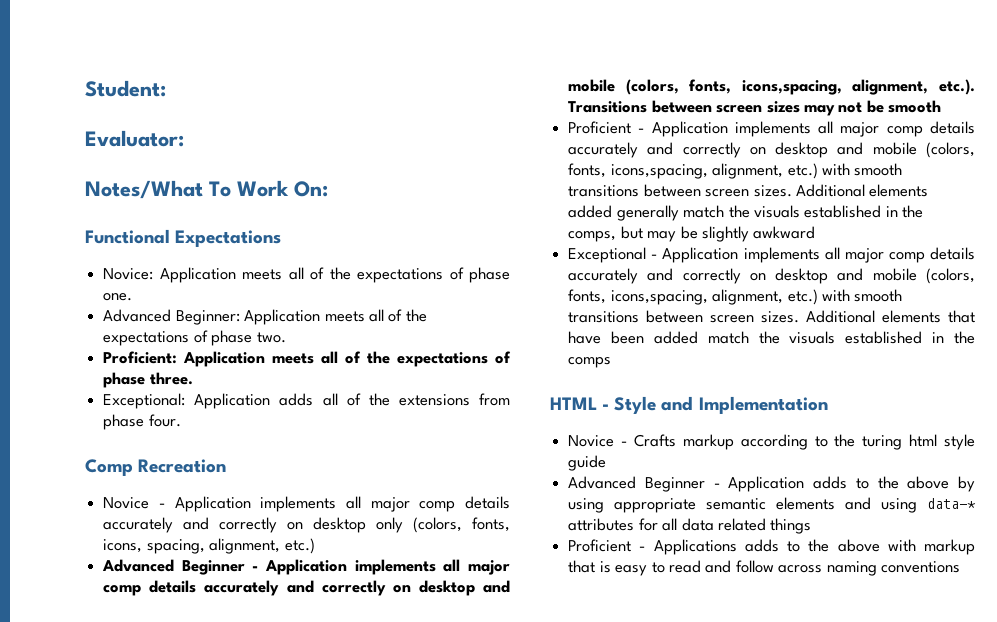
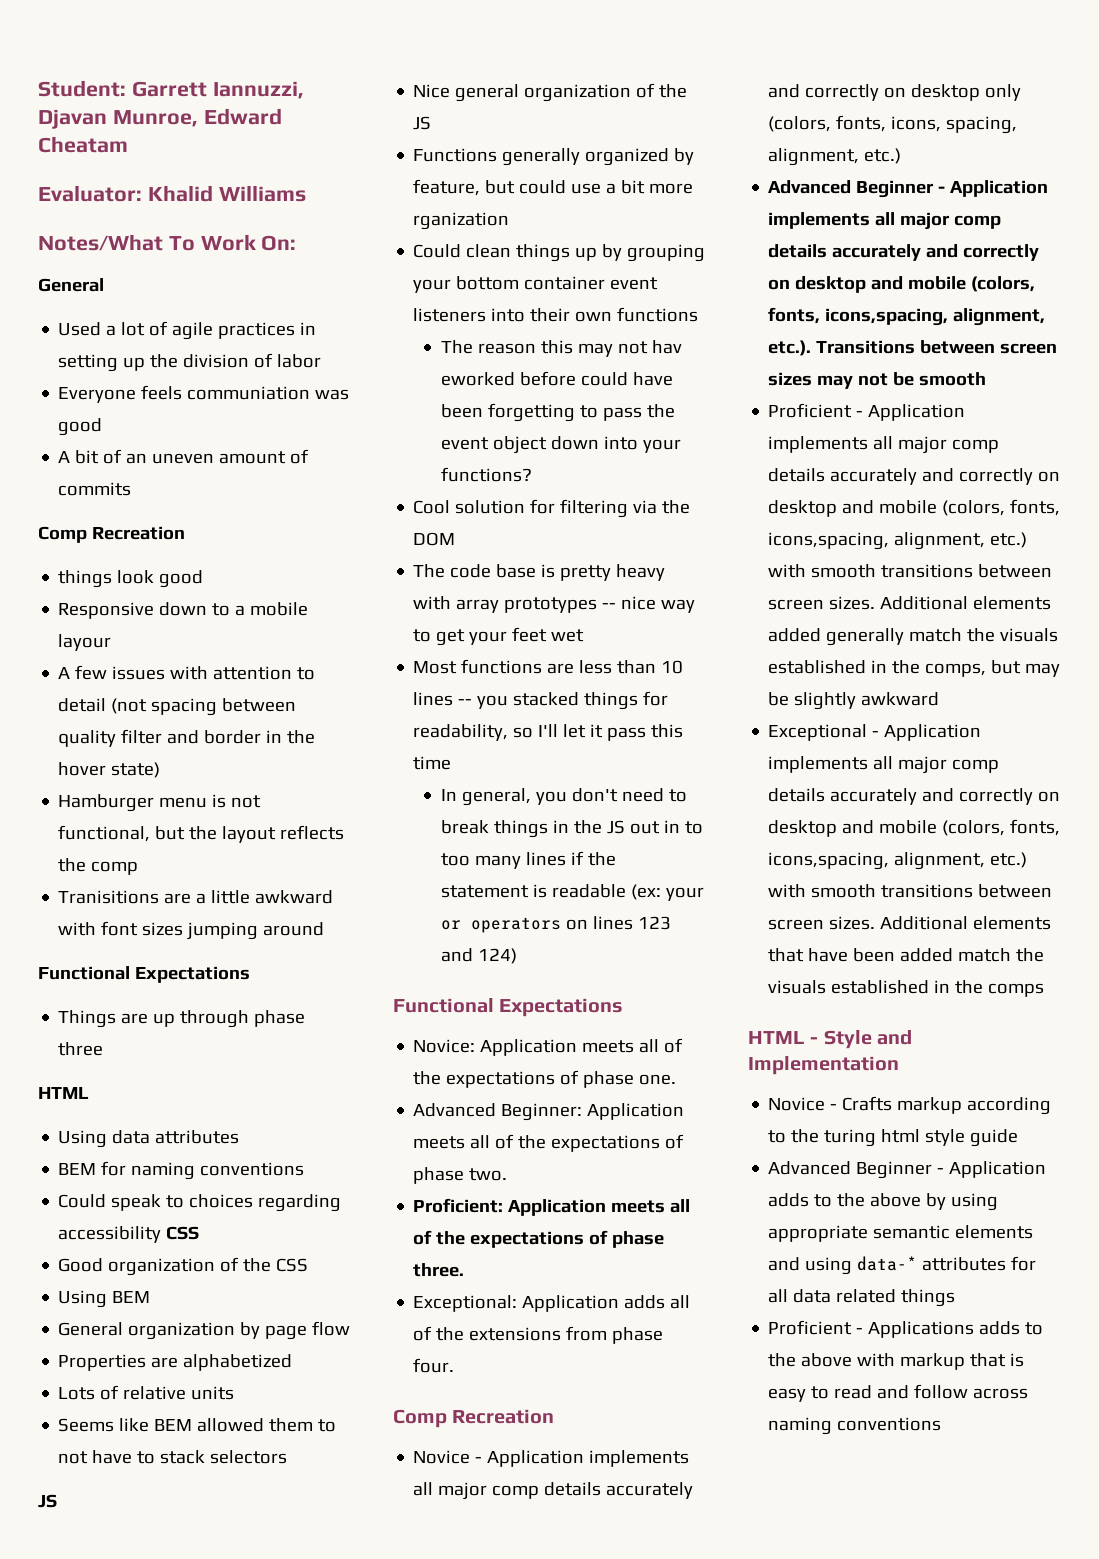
(166, 88) none -> [131,81,304,99] [38,108,282,129] [38,136,128,153] Garrett Iannuzzi, Djavan Munroe, Edward Cheatam
(184, 138) none -> [147,185,306,202] Khalid Williams
(328, 189) none -> [38,278,104,292] [58,321,317,340] [58,353,322,372] [58,385,350,403] [58,418,103,436] [58,449,310,464] [58,482,132,496] [38,526,185,543] [58,570,204,588] [58,602,309,619] [58,634,112,651] [58,665,316,680] [58,698,297,716] [58,729,316,747] [58,762,161,778] [58,794,262,812] [58,825,345,843] [58,858,139,875] [58,890,334,904] [58,921,325,940] [38,966,250,983] [58,1010,306,1028] [58,1042,104,1056] [38,1087,89,1099] [58,1130,240,1148] [58,1161,305,1180] [58,1194,342,1212] [58,1226,200,1243] [58,1257,309,1276] [58,1290,151,1308] [58,1321,351,1340] [58,1354,293,1371] [58,1385,235,1400] [58,1418,337,1432] [58,1450,288,1464] [38,1494,57,1508] [413,83,688,102] [413,116,432,130] [413,148,695,166] [413,179,694,196] [413,212,510,230] [413,244,706,262] [413,276,659,293] [413,307,699,322] [440,340,682,357] [440,371,673,386] [440,403,675,422] [440,436,681,454] [440,467,532,482] [413,499,691,518] [413,532,456,546] [413,564,666,581] [413,596,696,613] [413,627,585,646] [413,659,684,674] [413,691,669,710] [413,724,684,741] [413,756,452,770] [440,788,687,806] [440,820,703,838] [440,851,616,869] [440,884,704,901] [440,916,671,933] [440,948,517,964] // General // Used a lot of agile practices in setting up the division of labor // Everyone feels communiation was good // A bit of an uneven amount of commits // Comp Recreation // things look good // Responsive down to a mobile layour // A few issues with attention to detail (not spacing between quality filter and border in the hover state) // Hamburger menu is not functional, but the layout reflects the comp // Tranisitions are a little awkward with font sizes jumping around // Functional Expectations // Things are up through phase three // HTML // Using data attributes // BEM for naming conventions // Could speak to choices regarding accessibility CSS // Good organization of the CSS // Using BEM // General organization by page flow // Properties are alphabetized // Lots of relative units // Seems like BEM allowed them to not have to stack selectors // JS // Nice general organization of the JS // Functions generally organized by feature, but could use a bit more rganization // Could clean things up by grouping your bottom container event listeners into their own functions // The reason this may not hav eworked before could have been forgetting to pass the event object down into your functions? // Cool solution for filtering via the DOM // The code base is pretty heavy with array prototypes -- nice way to get your feet wet // Most functions are less than 10 lines -- you stacked things for readability, so I'll let it pass this time // In general, you don't need to break things in the JS out in to too many lines if the statement is readable (ex: your or operators on lines 123 and 124)

